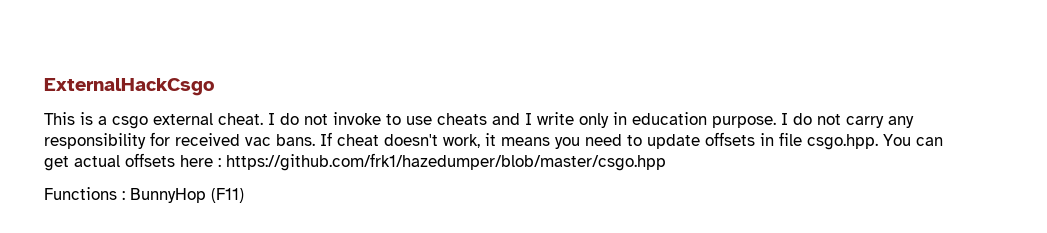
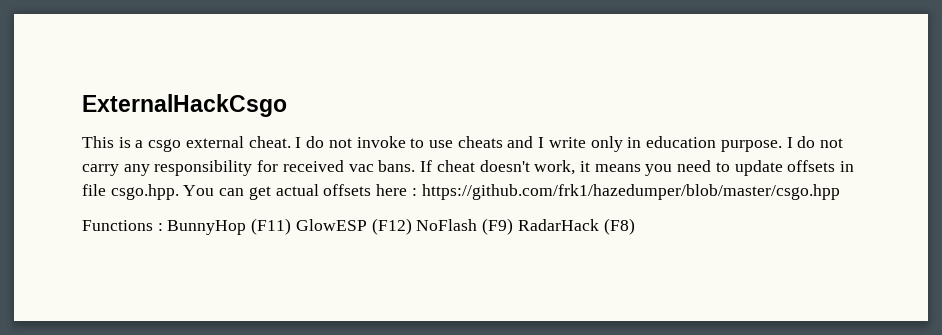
(244, 195) none -> [295,218,635,235] GlowESP (F12) NoFlash (F9) RadarHack (F8)

